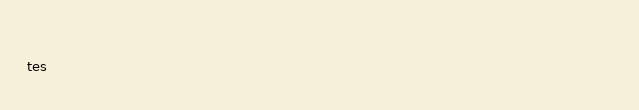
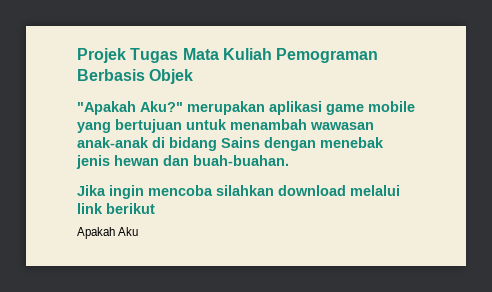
[27,62,47,71] tes -> [77,48,379,63] [77,69,194,84] [77,101,415,115] [77,119,374,133] [77,137,384,151] [76,155,289,169] [77,185,400,199] [77,203,155,214] [77,227,139,239] Projek Tugas Mata Kuliah Pemograman Berbasis Objek // "Apakah Aku?" merupakan aplikasi game mobile yang bertujuan untuk menambah wawasan anak-anak di bidang Sains dengan menebak jenis hewan dan buah-buahan. // Jika ingin mencoba silahkan download melalui link berikut // Apakah Aku

